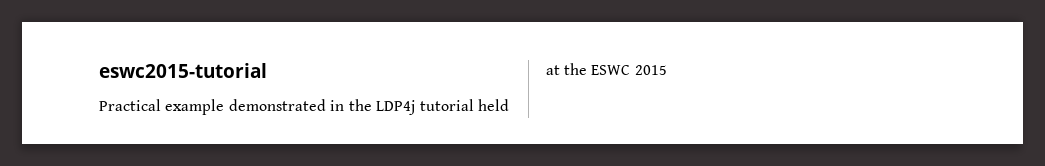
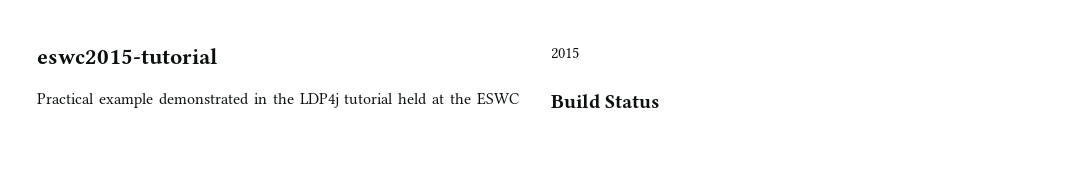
(667, 70) none -> [551,94,661,109] // Build Status

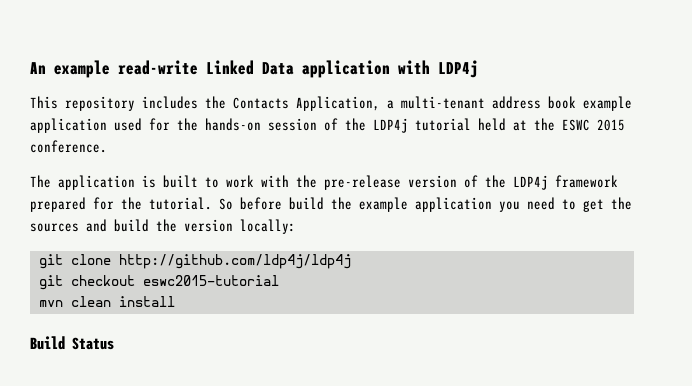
[37,48,218,64] [37,93,267,108] eswc2015-tutorial // Practical example demonstrated in -> [30,60,478,78] [30,96,632,111] [30,118,338,133] An example read-write Linked Data application with LDP4j // This repository includes the Contacts Application, a multi-tenant address book example application used for the hands-on session of
(579, 53) none -> [30,140,107,153] [30,175,618,190] [30,197,632,212] [30,219,296,234] [38,254,351,269] [38,275,279,290] [38,296,175,307] conference. // The application is built to work with the pre-release version of the LDP4j framework prepared for the tutorial. So before build the example application you need to get the sources and build the version locally: // git clone http://github.com/ldp4j/ldp4j // git checkout eswc2015-tutorial // mvn clean install

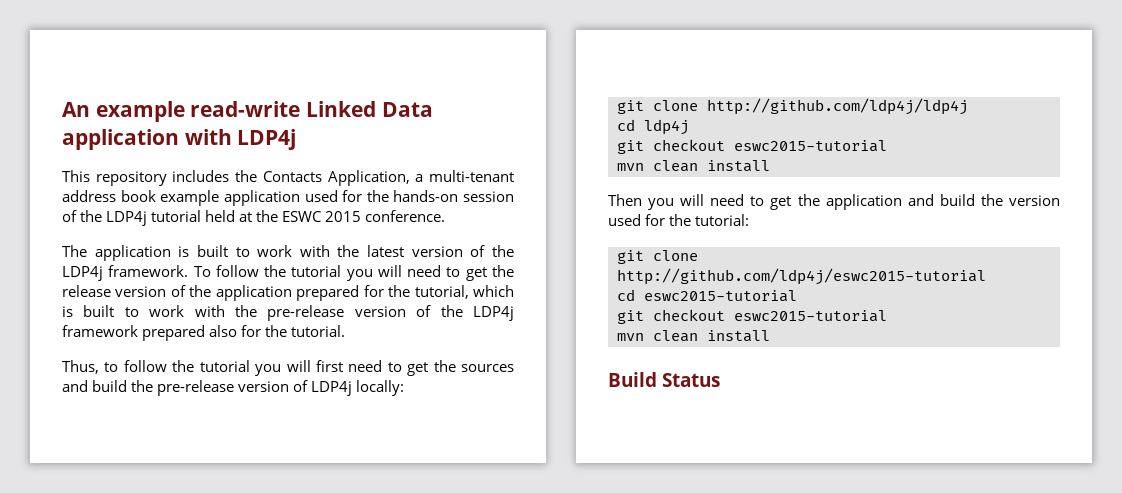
(317, 181) none -> [367,245,514,257] [62,265,515,281] [62,285,514,301] [62,305,257,317] latest version of the LDP4j framework. To follow the tutorial you will need to get the release version of the application prepared for the tutorial, which is built to work with the
(86, 204) none -> [209,325,238,337] also
[219,197,520,212] So before build the example application you -> [62,360,343,376] // Thus, to follow the tutorial you will first
[184,219,233,232] version -> [157,380,353,396] pre-release version of LDP4j
(351, 261) none -> [617,119,689,135] [617,139,887,154] [617,160,770,172] [608,194,1060,210] [608,214,750,226] [617,250,698,264] [617,268,986,285] [617,289,797,302] // cd ldp4j // git checkout eswc2015-tutorial // mvn clean install // Then you will need to get the application and build the version used for the tutorial: // git clone http://github.com/ldp4j/eswc2015-tutorial // cd eswc2015-tutorial

